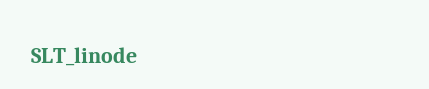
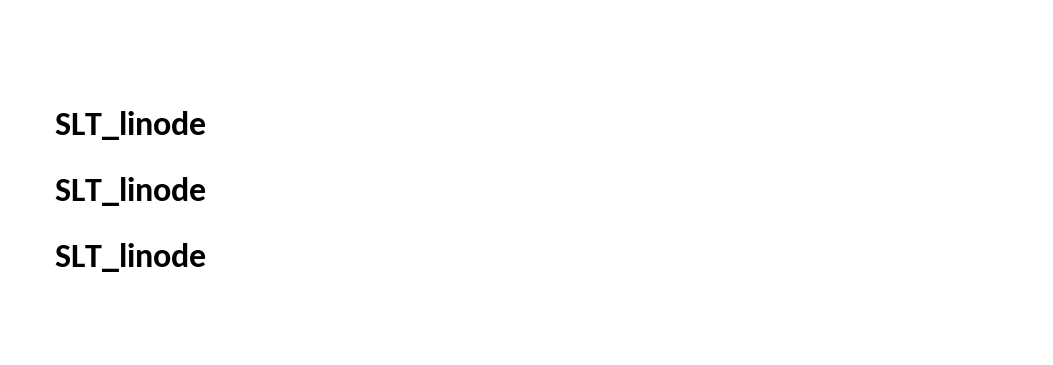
[31,47,137,66] SLT_linode -> [55,111,206,140] [55,177,206,206] [55,243,206,272] SLT_linode // SLT_linode // SLT_linode

